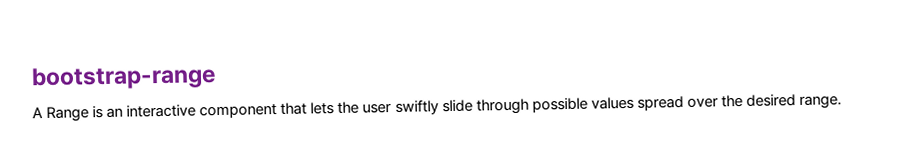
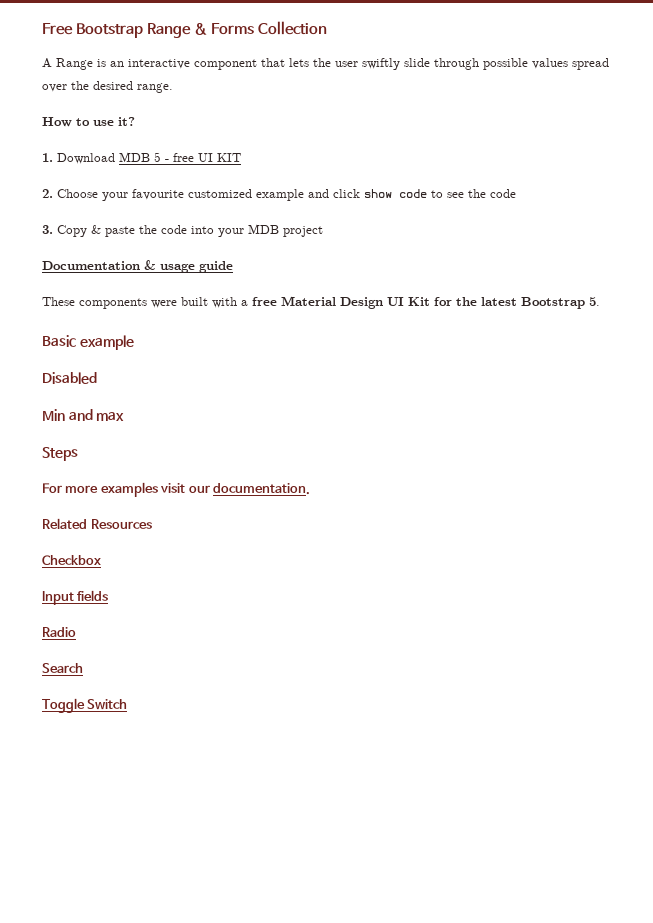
[31,65,217,91] bootstrap-range -> [42,21,327,38] Free Bootstrap Range & Forms Collection
(842, 102) none -> [42,117,135,127] [42,152,241,164] [42,189,516,201] [42,224,323,237] [42,260,233,273] [42,296,600,309] [42,335,134,350] [42,372,97,384] [42,409,125,421] [42,447,78,461] [42,482,310,497] [42,518,152,529] [42,555,101,565] [42,590,109,605] [42,627,76,637] [42,663,83,673] [42,698,128,713] // How to use it? // 1. Download MDB 5 - free UI KIT // 2. Choose your favourite customized example and click show code to see the code // 3. Copy & paste the code into your MDB project // Documentation & usage guide // These components were built with a free Material Design UI Kit for the latest Bootstrap 5. // Basic example // Disabled // Min and max // Steps // For more examples visit our documentation. // Related Resources // Checkbox // Input fields // Radio // Search // Toggle Switch

